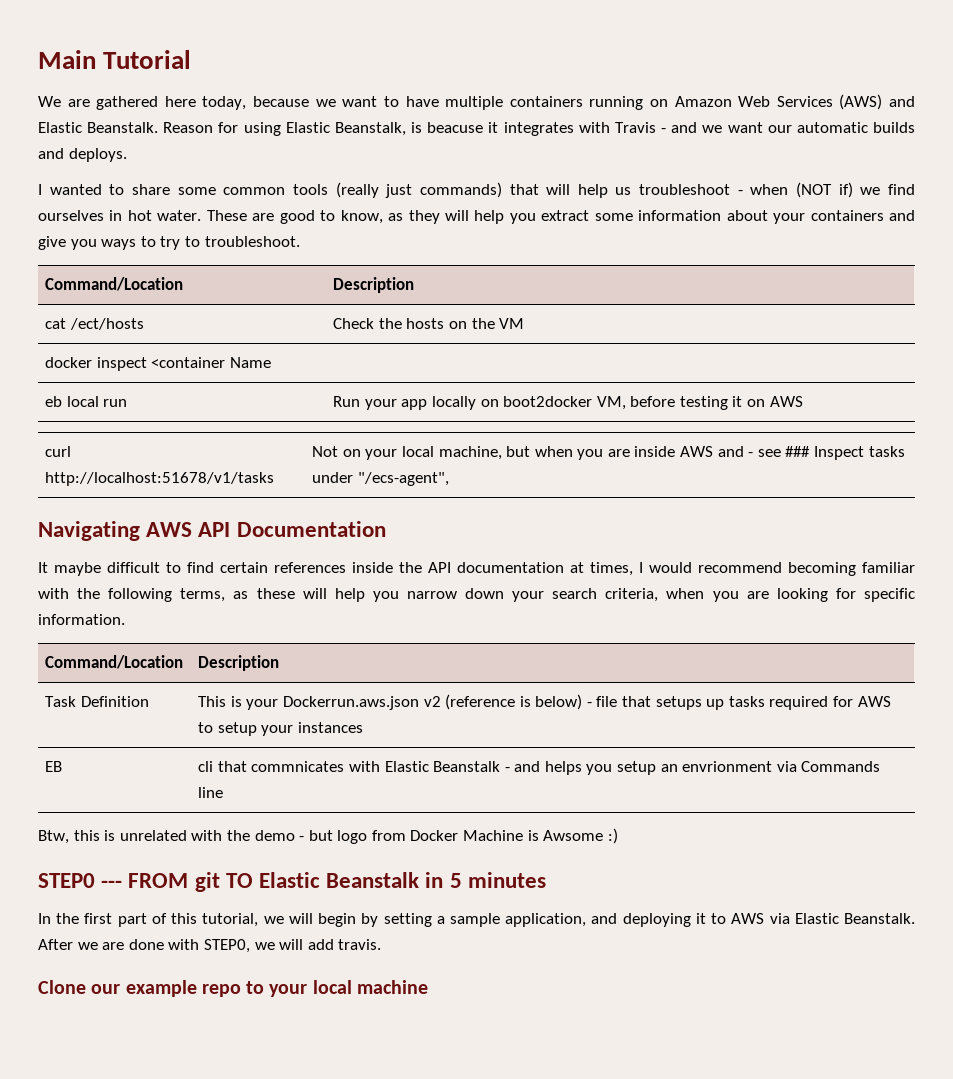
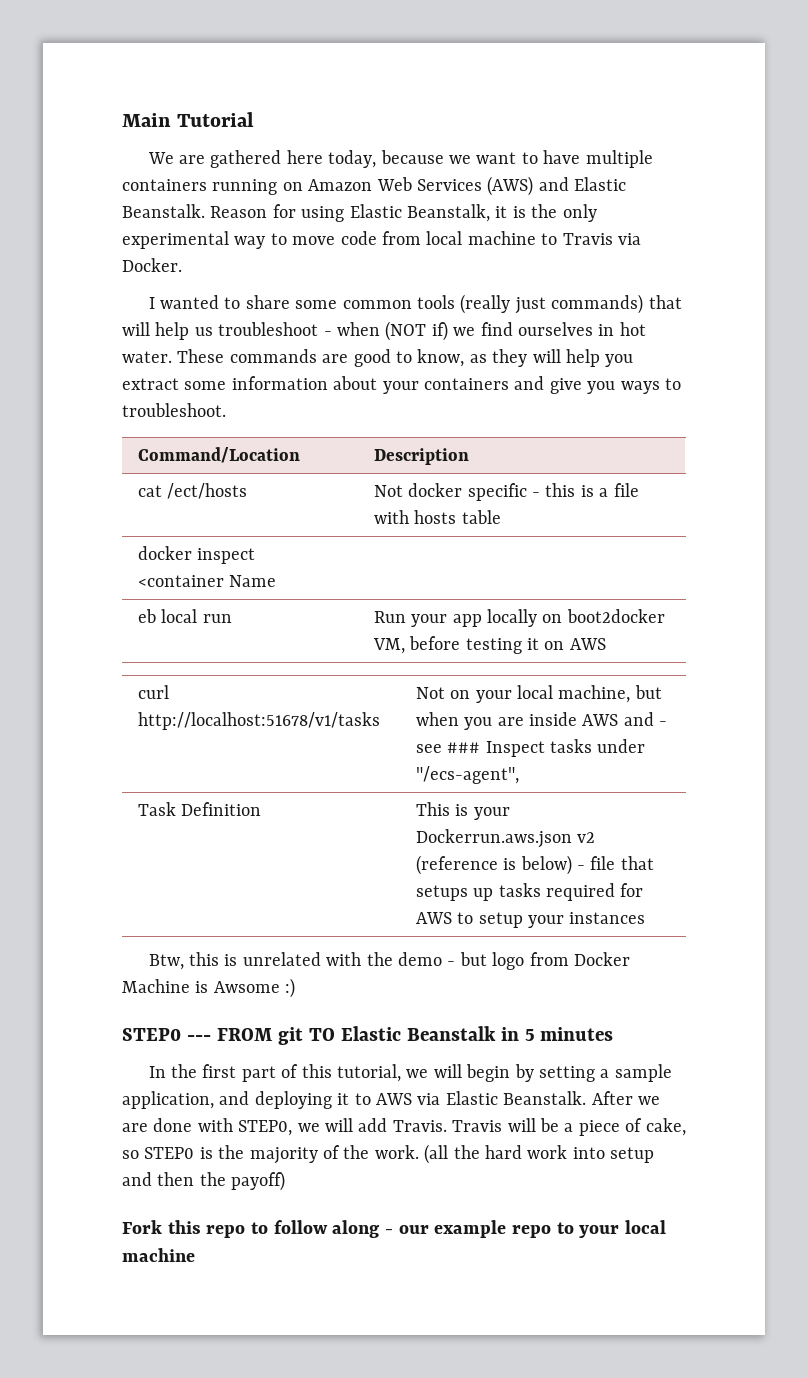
[411,122,915,136] [38,148,127,162] is beacuse it integrates with Travis - and we want our automatic builds and deploys. -> [495,204,597,222] [122,231,641,249] [122,258,182,272] it is the only experimental way to move code from local machine to Travis via Docker.
(247, 215) none -> [229,349,317,363] commands
[160,236,200,250] try to -> (681, 384) none
[333,318,525,329] Check the hosts on the VM -> [373,483,639,501] [373,510,501,524] Not docker specific - this is a file with hosts table
[38,521,386,541] [38,562,915,576] [38,588,915,602] [38,614,125,625] [45,655,184,669] [198,655,280,671] // Navigating AWS API Documentation // It maybe difficult to find certain references inside the API documentation at times, I would recommend becoming familiar with the following terms, as these will help you narrow down your search criteria, when you are looking for specific information. // Command/Location | Description -> (519, 775) none
[45,761,63,772] [198,761,881,775] [198,787,224,798] // EB | cli that commnicates with Elastic Beanstalk - and helps you setup an envrionment via Commands line -> (646, 918) none
[338,939,382,950] [38,980,86,994] travis. // Clone -> [392,1118,686,1136] [122,1144,655,1164] [122,1171,286,1191] [122,1220,394,1238] Travis. Travis will be a piece of cake, so STEP0 is the majority of the work. (all the hard work into setup and then the payoff) // Fork this repo to follow along -

